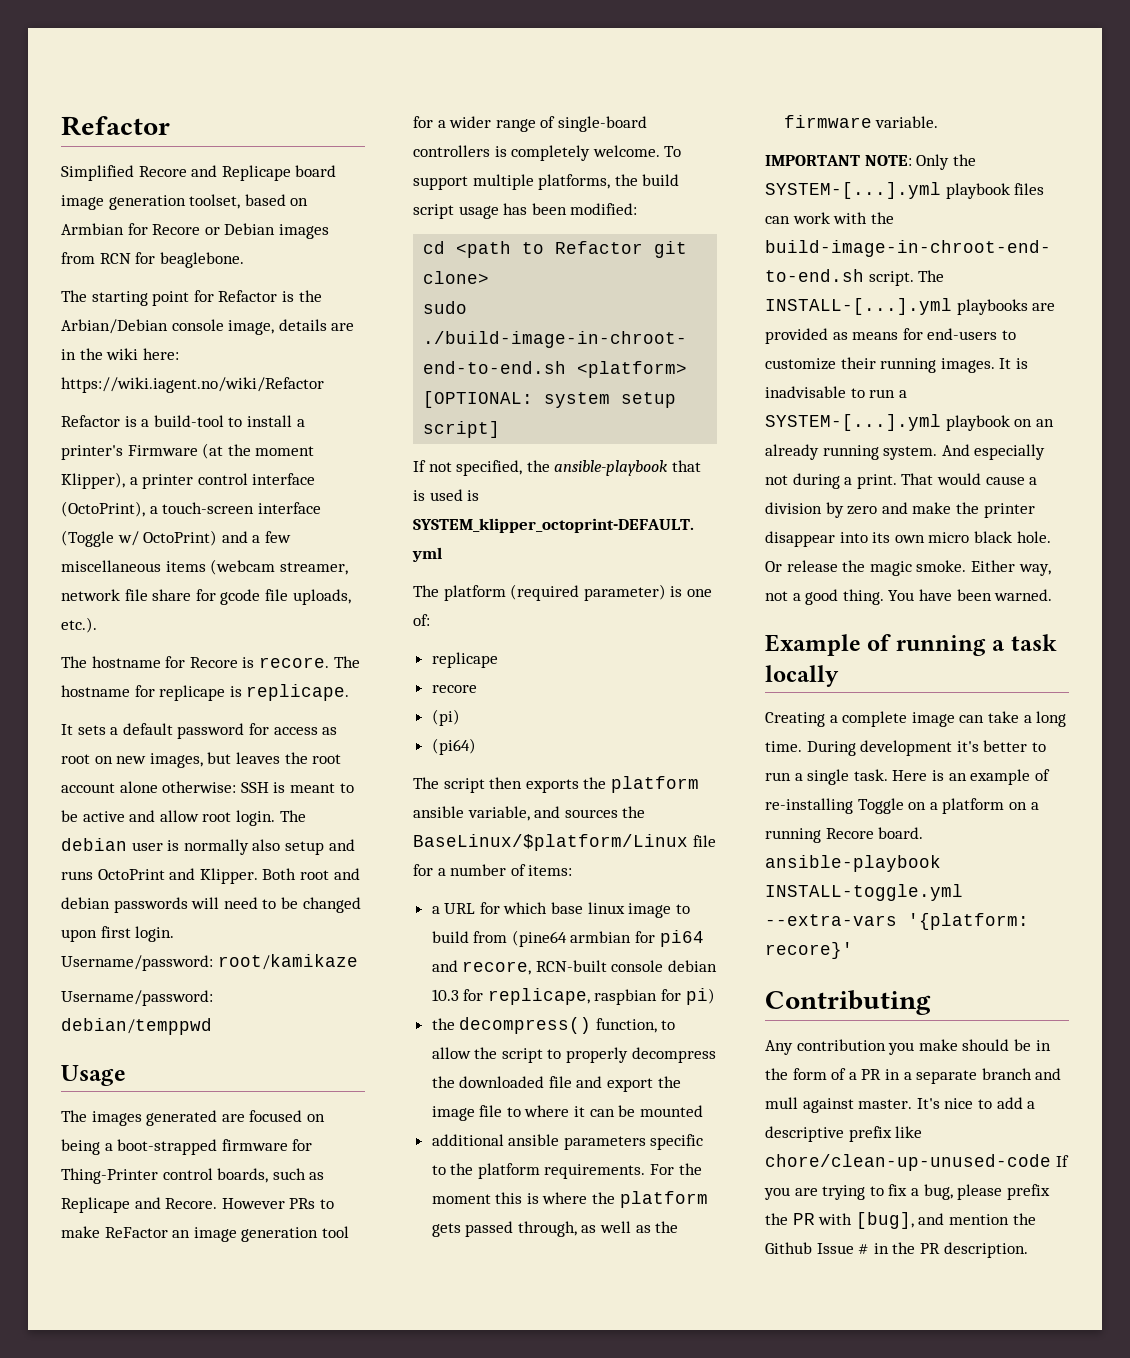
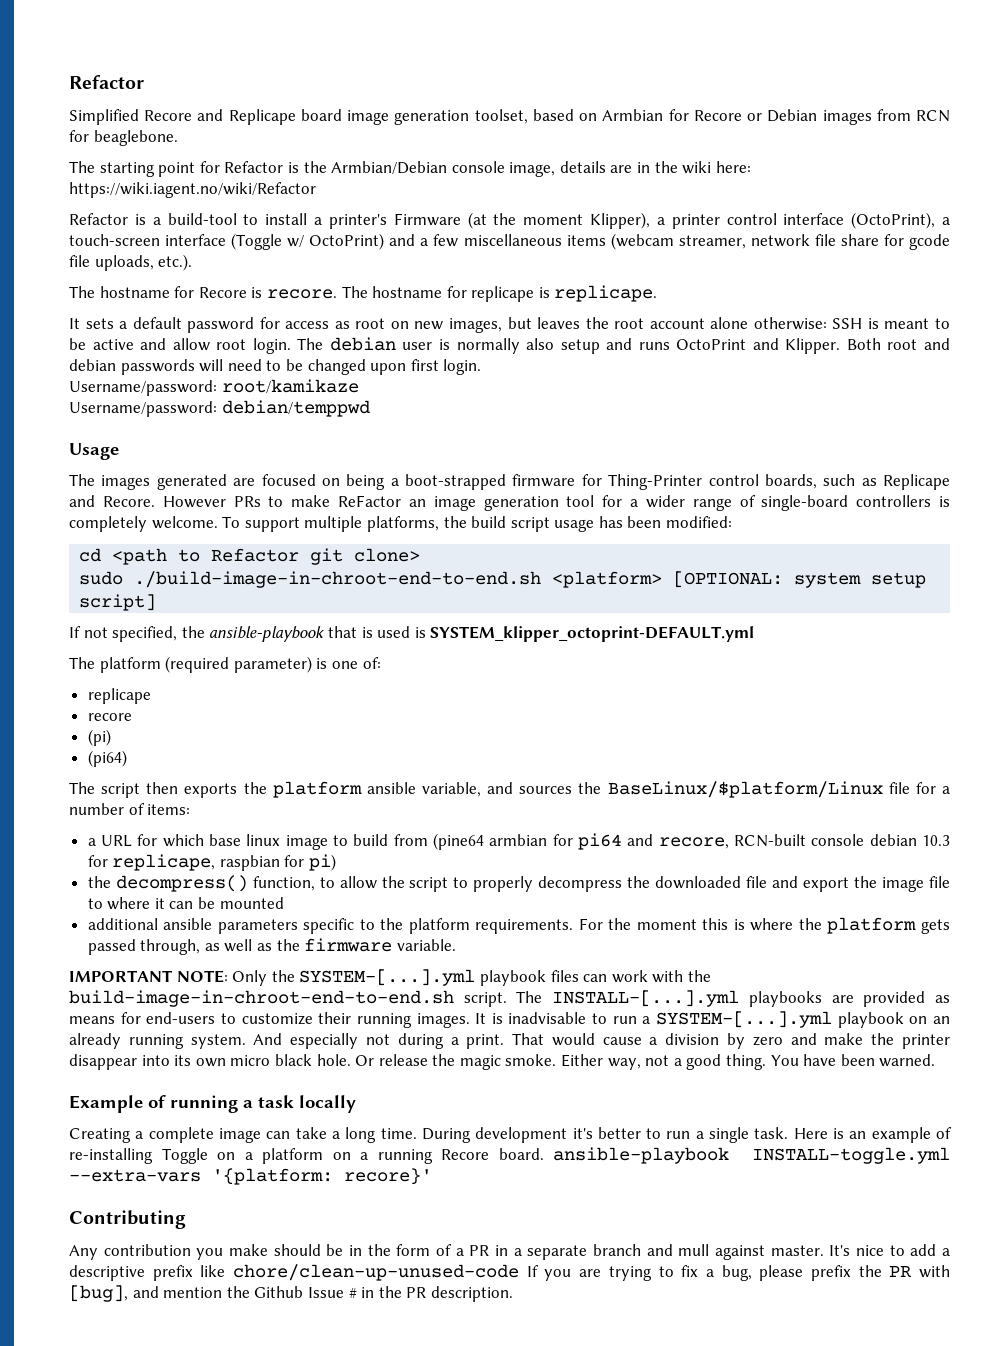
[61,319,168,334] Arbian/Debian -> [331,161,448,174] Armbian/Debian

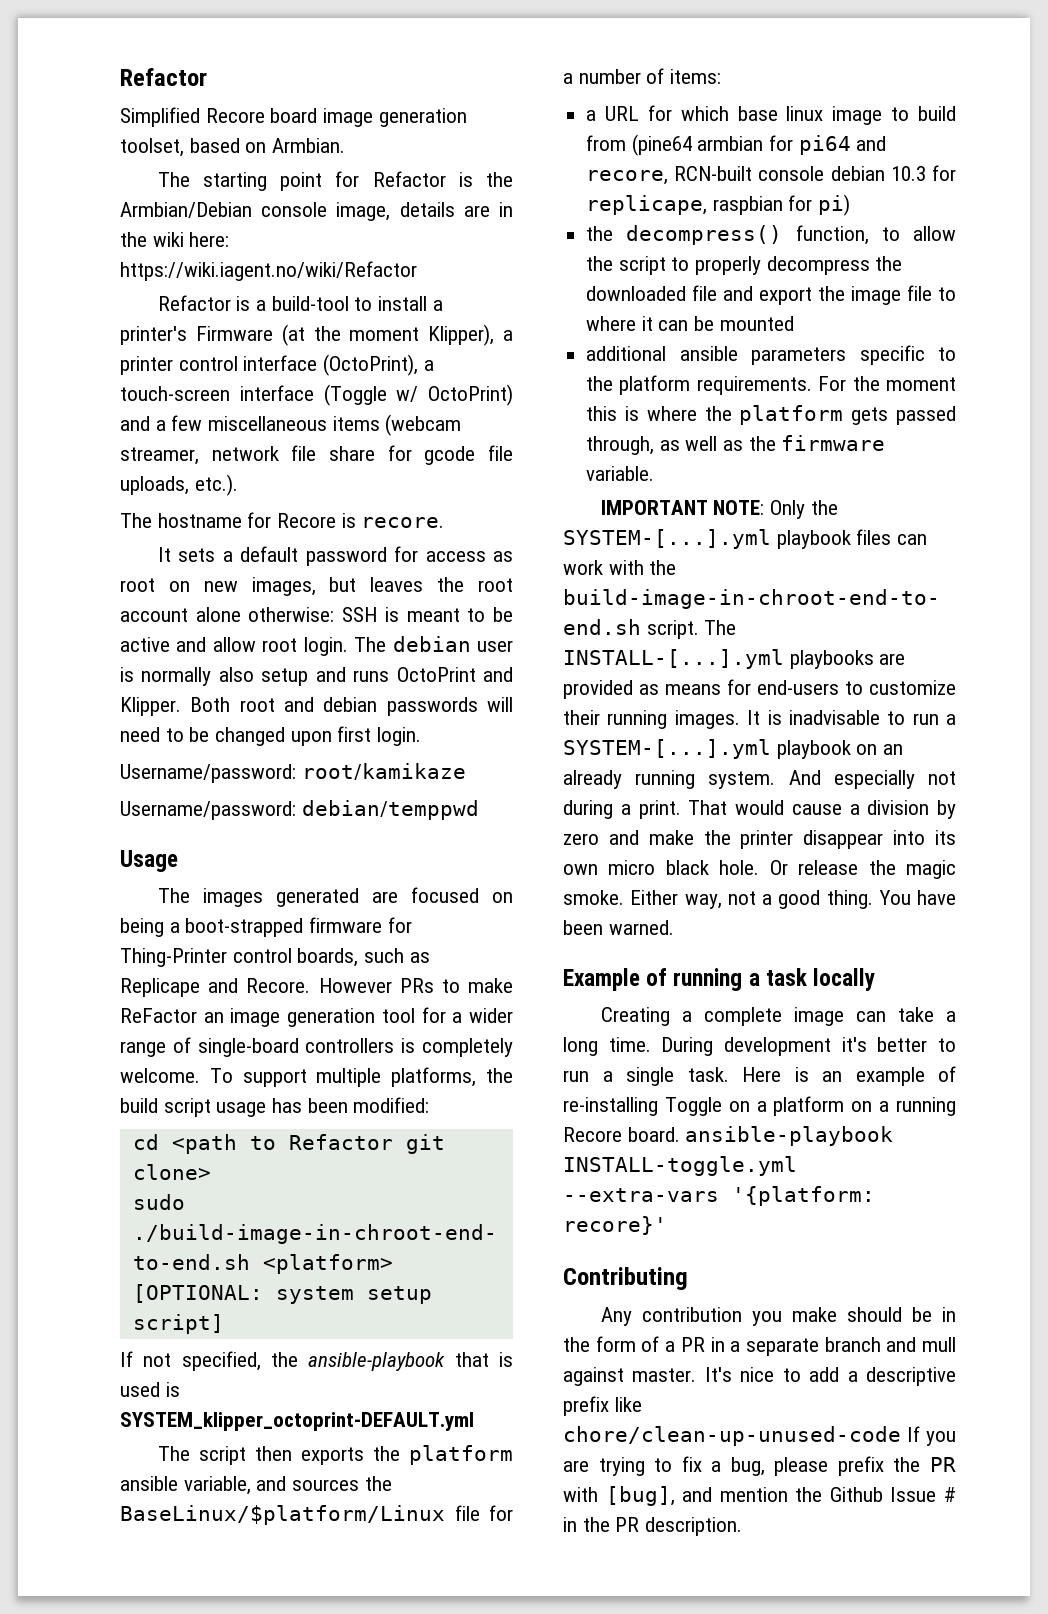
[197,109,296,125] and Replicape -> (265, 115) none
[602,109,951,125] [69,130,178,146] Armbian for Recore or Debian images from RCN for beaglebone. -> [272,138,346,153] Armbian.
[341,285,658,302] The hostname for replicape is replicape. -> (445, 522) none
[69,656,381,673] [87,688,151,704] [87,713,132,721] [87,729,111,746] [87,750,127,767] // The platform (required parameter) is one of: // replicape // recore // (pi) // (pi64) -> (474, 1421) none

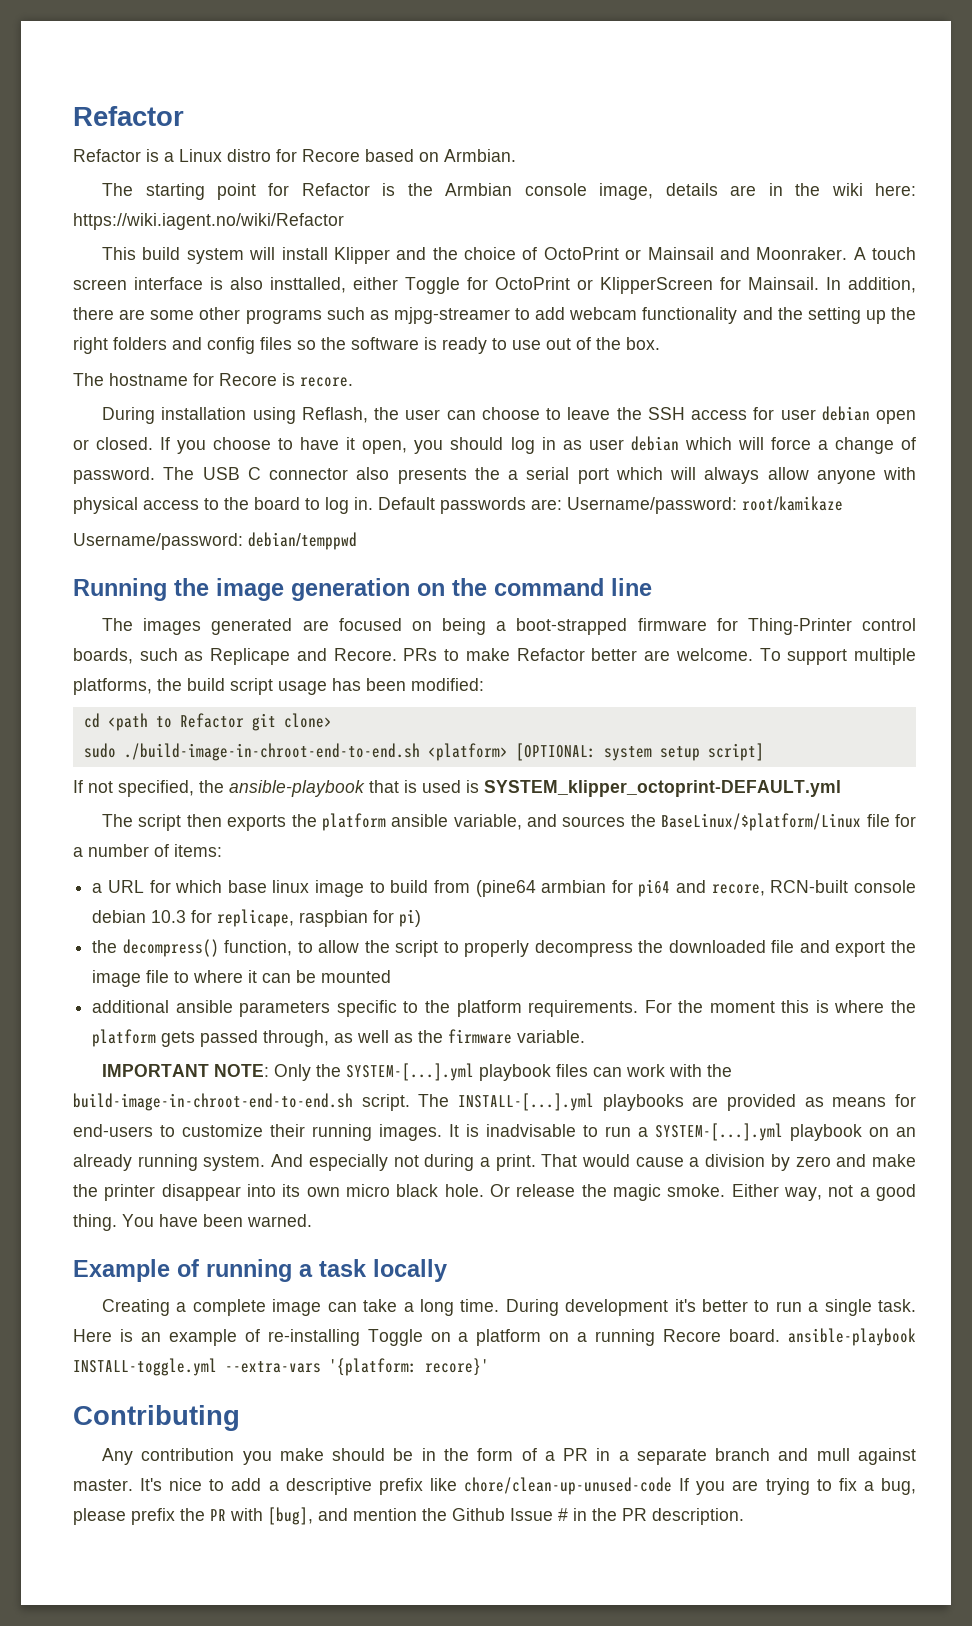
[120,107,467,127] [120,138,184,157] Simplified Recore board image generation toolset, -> [73,149,360,162] Refactor is a Linux distro for Recore
[120,202,252,218] Armbian/Debian -> [445,183,513,196] Armbian
[157,295,443,311] [120,324,513,346] [120,354,434,376] [120,384,513,406] [120,414,462,436] [120,445,513,465] [120,474,238,496] Refactor is a build-tool to install a printer's Firmware (at the moment Klipper), a printer control interface (OctoPrint), a touch-screen interface (Toggle w/ OctoPrint) and a few miscellaneous items (webcam streamer, network file share for gcode file uploads, etc.). -> [102,247,916,264] [73,277,916,294] [73,307,916,324] [73,337,660,354] This build system will install Klipper and the choice of OctoPrint or Mainsail and Moonraker. A touch screen interface is also insttalled, either Toggle for OctoPrint or KlipperScreen for Mainsail. In addition, there are some other programs such as mjpg-streamer to add webcam functionality and the setting up the right folders and config files so the software is ready to use out of the box.
[157,546,513,566] [120,577,513,596] [120,607,513,622] [120,636,513,656] [120,667,513,686] [120,697,513,716] [120,726,422,746] [120,763,466,783] [120,800,479,820] [120,850,178,872] It sets a default password for access as root on new images, but leaves the root account alone otherwise: SSH is meant to be active and allow root login. The debian user is normally also setup and runs OctoPrint and Klipper. Both root and debian passwords will need to be changed upon first login. // Username/password: root/kamikaze // Username/password: debian/temppwd // Usage -> [102,406,916,424] [73,436,916,454] [73,467,916,484] [73,496,843,514] [73,532,357,550] [73,578,652,601] During installation using Reflash, the user can choose to leave the SSH access for user debian open or closed. If you choose to have it open, you should log in as user debian which will force a change of password. The USB C connector also presents the a serial port which will always allow anyone with physical access to the board to log in. Default passwords are: Username/password: root/kamikaze // Username/password: debian/temppwd // Running the image generation on the command line
[318,978,392,993] However -> (397, 654) none
[120,1007,513,1027] [120,1037,513,1057] ReFactor an image generation tool for a wider range of single-board controllers is completely -> [516,648,671,661] Refactor better are

